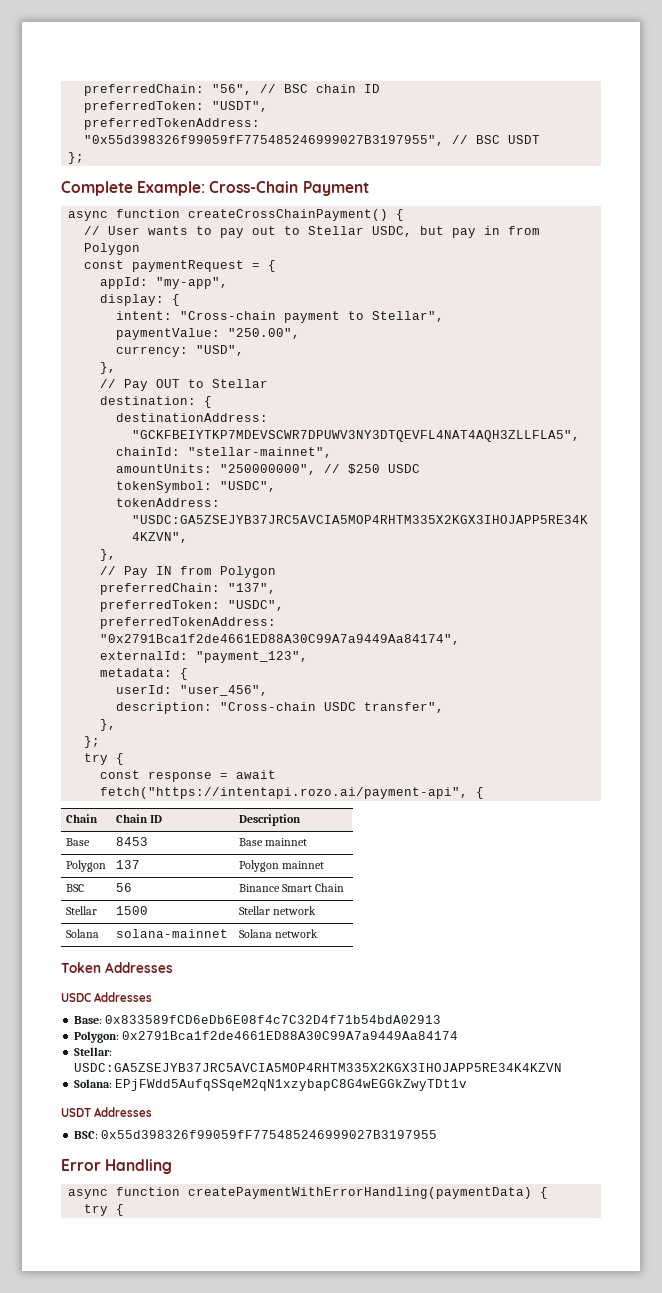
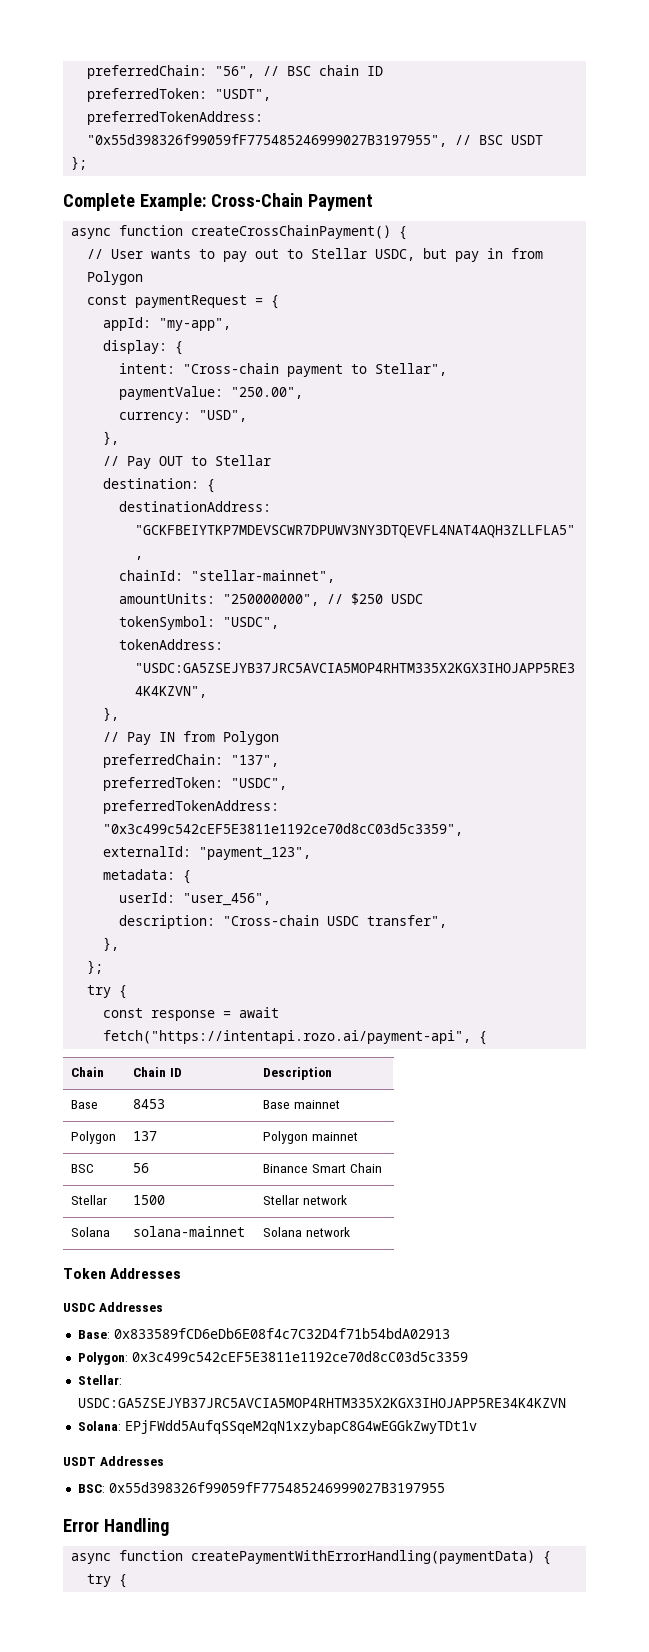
[100,634,461,645] "0x2791Bca1f2de4661ED88A30C99A7a9449Aa84174", -> [103,823,464,836] "0x3c499c542cEF5E3811e1192ce70d8cC03d5c3359",
[122,1031,459,1040] 0x2791Bca1f2de4661ED88A30C99A7a9449Aa84174 -> [131,1351,468,1362] 0x3c499c542cEF5E3811e1192ce70d8cC03d5c3359

